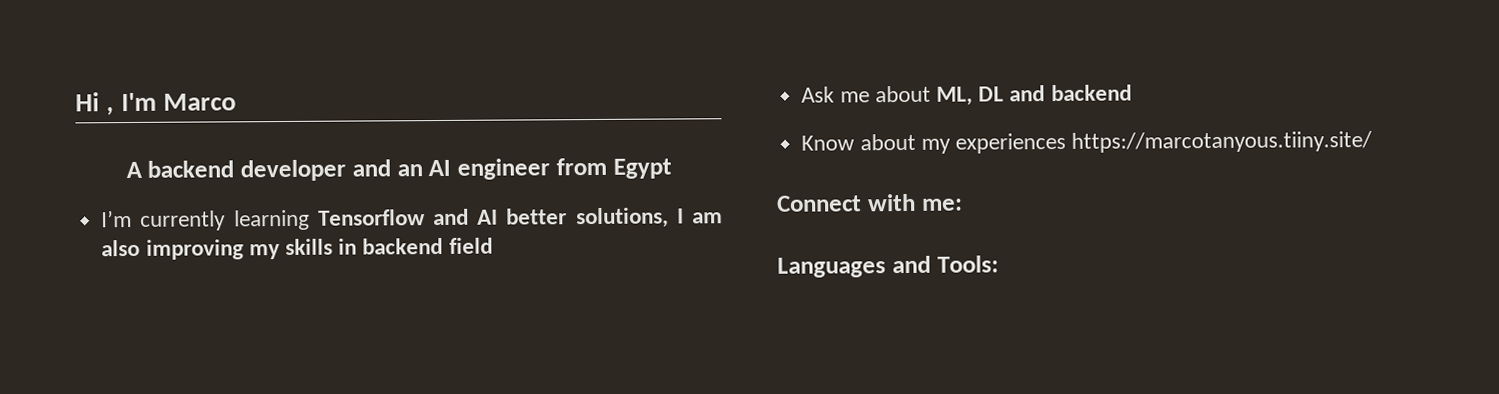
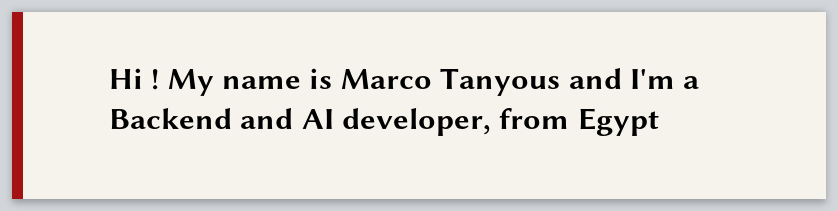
[106,92,237,116] [125,157,672,182] [101,207,723,231] [101,237,493,260] [801,84,1132,106] [801,130,1373,154] [776,193,963,212] [777,255,999,278] , I'm Marco // A backend developer and an AI engineer from Egypt // I’m currently learning Tensorflow and AI better solutions, I am also improving my skills in backend field // Ask me about ML, DL and backend // Know about my experiences https://marcotanyous.tiiny.site/ // Connect with me: // Languages and Tools: -> [151,68,700,96] [109,108,659,136] ! My name is Marco Tanyous and I'm a Backend and AI developer, from Egypt

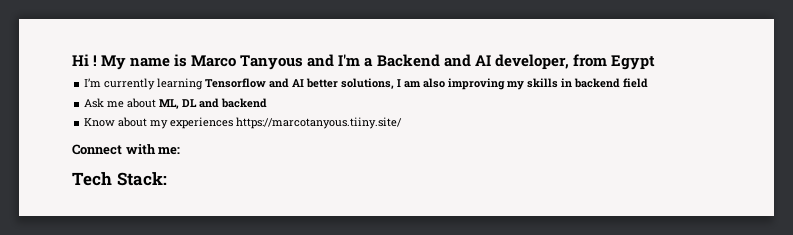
(659, 122) none -> [84,78,649,90] [84,98,268,109] [84,117,403,129] [72,144,181,155] [72,172,167,186] // I’m currently learning Tensorflow and AI better solutions, I am also improving my skills in backend field // Ask me about ML, DL and backend // Know about my experiences https://marcotanyous.tiiny.site/ // Connect with me: // Tech Stack:

